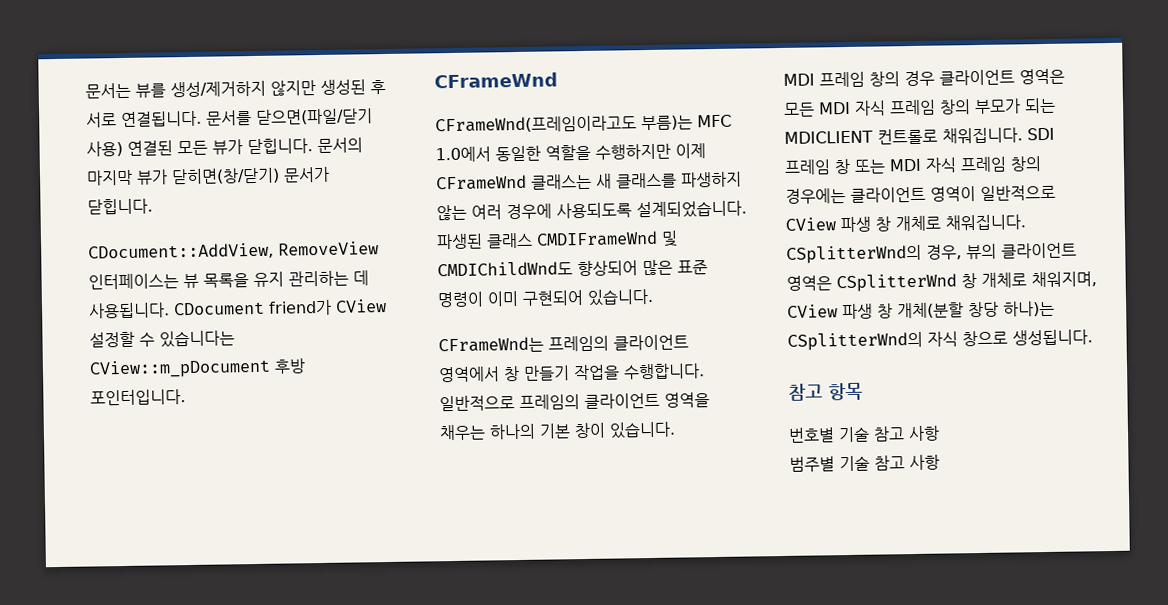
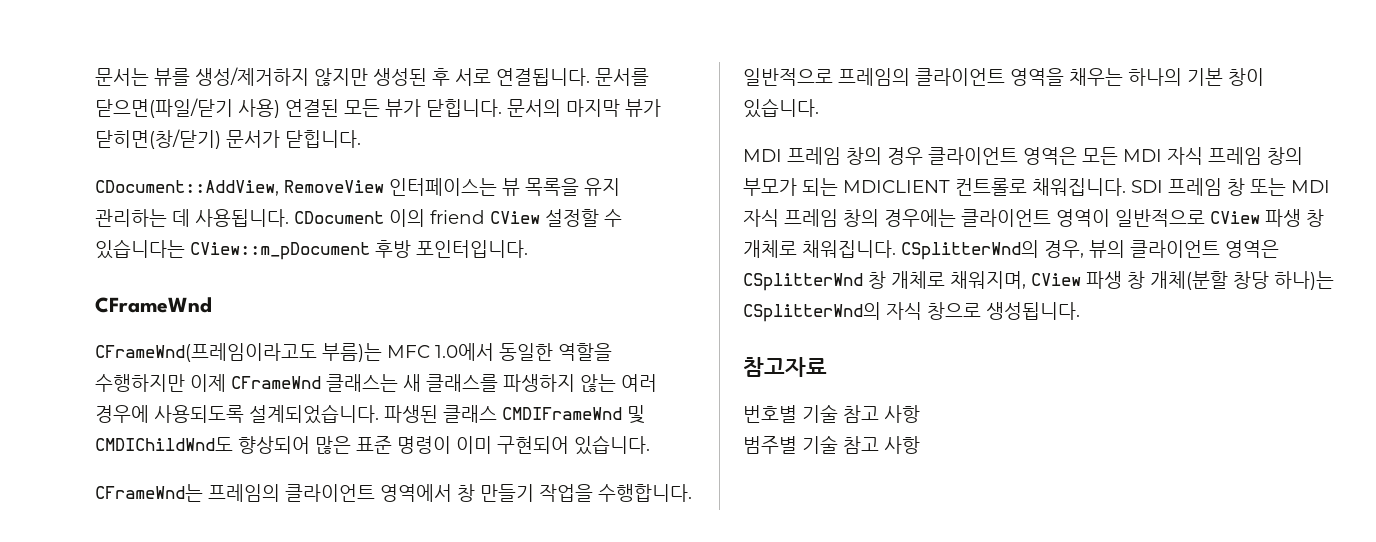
[268,299,332,316] friend가 -> [389,209,485,227] 이의 friend
[788,382,863,401] 참고 항목 -> [743,357,827,377] 참고자료

